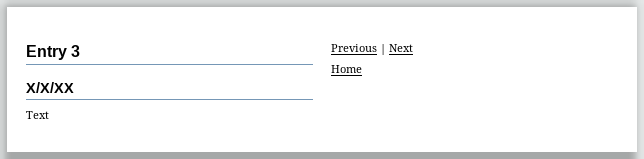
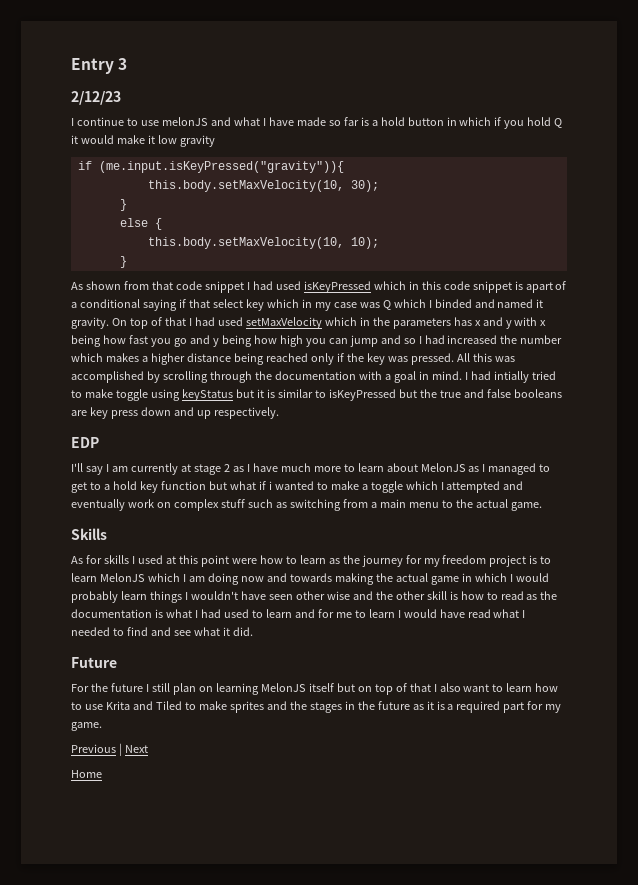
[26,82,74,93] [26,111,49,119] X/X/XX // Text -> [71,91,121,105] [71,117,563,129] [71,135,215,147] [77,161,344,173] [147,180,379,192] [119,199,127,211] [119,218,162,230] [147,237,379,249] [119,256,127,268] [71,281,567,293] [71,299,544,311] [71,317,547,329] [71,335,563,347] [71,353,515,365] [71,371,556,383] [71,389,562,401] [71,407,279,419] [71,437,99,448] [71,463,551,475] [71,481,524,493] [71,499,542,511] [71,528,107,540] [71,555,552,567] [71,573,549,585] [71,591,558,603] [71,609,526,618] [71,627,253,636] [71,657,117,668] [71,683,559,695] [71,701,562,713] [71,722,102,731] 2/12/23 // I continue to use melonJS and what I have made so far is a hold button in which if you hold Q it would make it low gravity // if (me.input.isKeyPressed("gravity")){ // this.body.setMaxVelocity(10, 30); // } // else { // this.body.setMaxVelocity(10, 10); // } // As shown from that code snippet I had used isKeyPressed which in this code snippet is apart of a conditional saying if that select key which in my case was Q which I binded and named it gravity. On top of that I had used setMaxVelocity which in the parameters has x and y with x being how fast you go and y being how high you can jump and so I had increased the number which makes a higher distance being reached only if the key was pressed. All this was accomplished by scrolling through the documentation with a goal in mind. I had intially tried to make toggle using keyStatus but it is similar to isKeyPressed but the true and false booleans are key press down and up respectively. // EDP // I'll say I am currently at stage 2 as I have much more to learn about MelonJS as I managed to get to a hold key function but what if i wanted to make a toggle which I attempted and eventually work on complex stuff such as switching from a main menu to the actual game. // Skills // As for skills I used at this point were how to learn as the journey for my freedom project is to learn MelonJS which I am doing now and towards making the actual game in which I would probably learn things I wouldn't have seen other wise and the other skill is how to read as the documentation is what I had used to learn and for me to learn I would have read what I needed to find and see what it did. // Future // For the future I still plan on learning MelonJS itself but on top of that I also want to learn how to use Krita and Tiled to make sprites and the stages in the future as it is a required part for my game.

